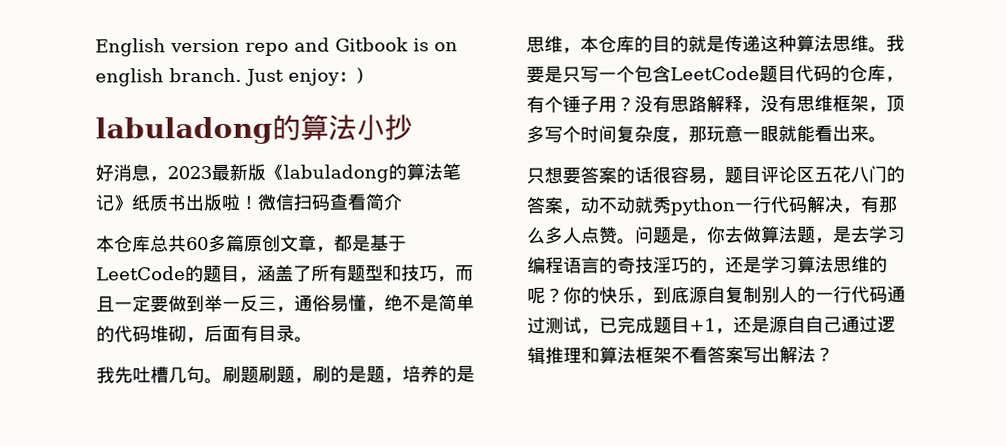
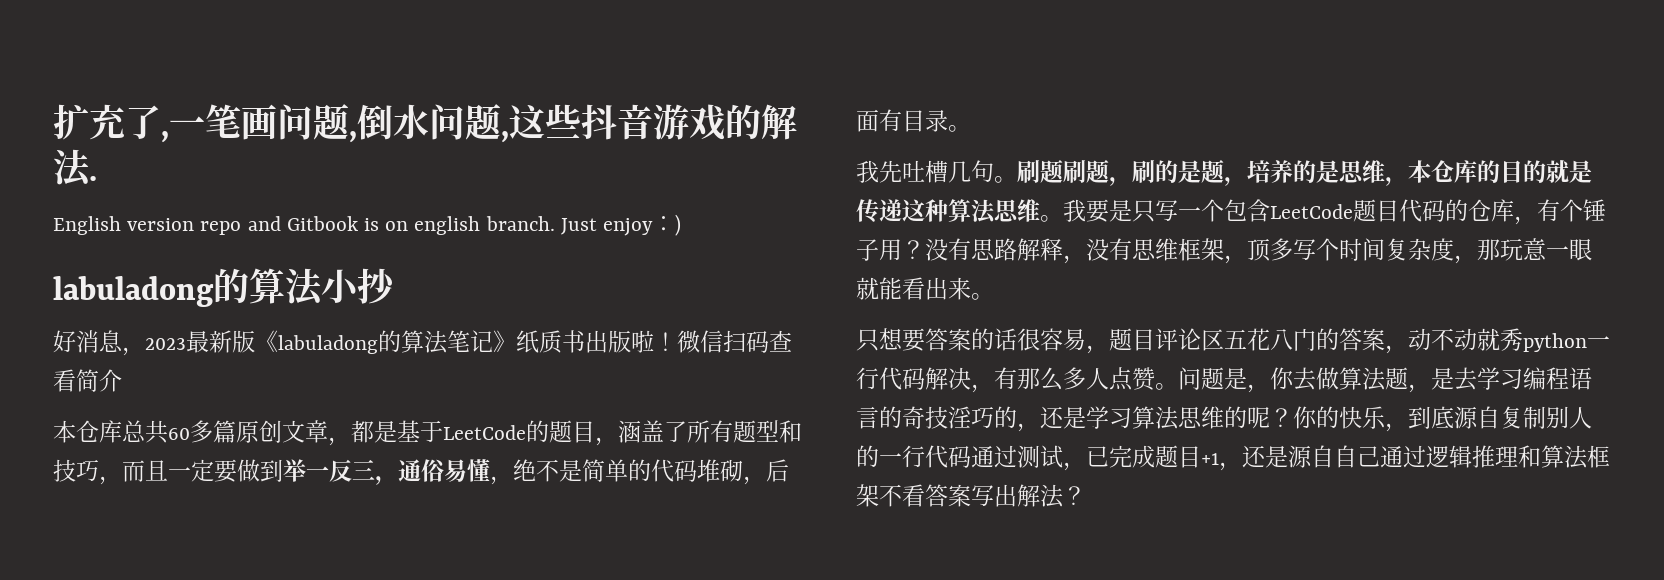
(95, 47) none -> [53,104,797,143] [53,149,97,187] 扩充了,一笔画问题,倒水问题,这些抖音游戏的解法. //

